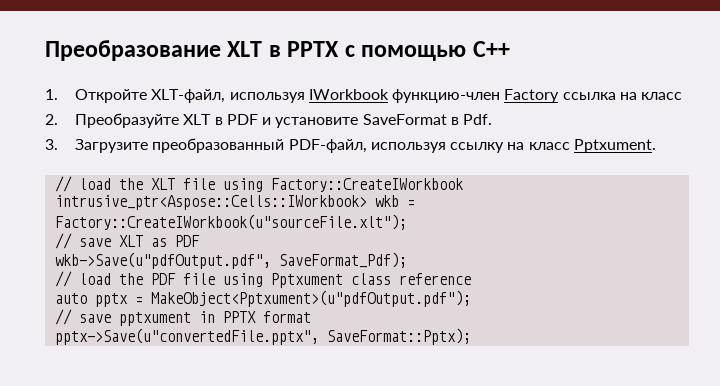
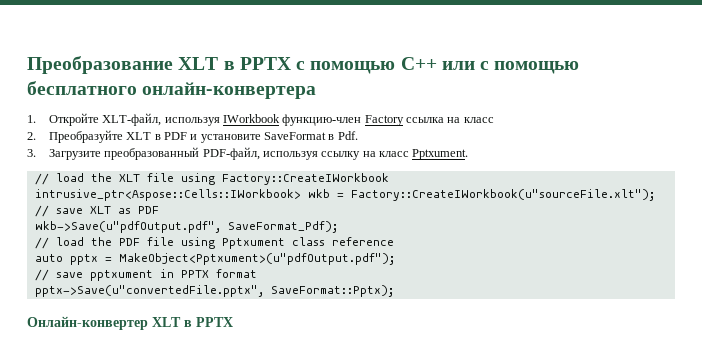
(510, 49) none -> [441,61,580,74] [27,81,317,99] или с помощью бесплатного онлайн-конвертера
(471, 336) none -> [27,316,233,330] // Онлайн-конвертер XLT в PPTX

